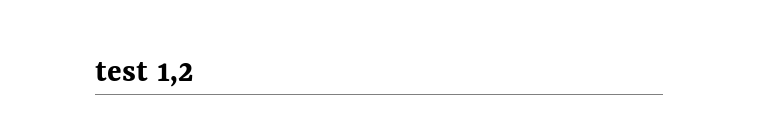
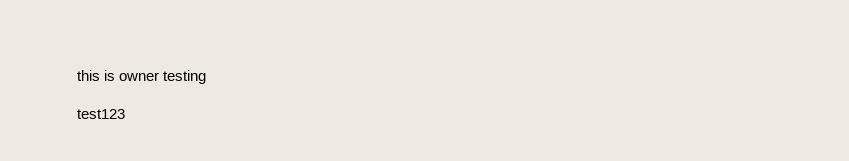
[95,62,195,87] test 1,2 -> [77,70,207,84] [77,109,125,119] this is owner testing // test123

